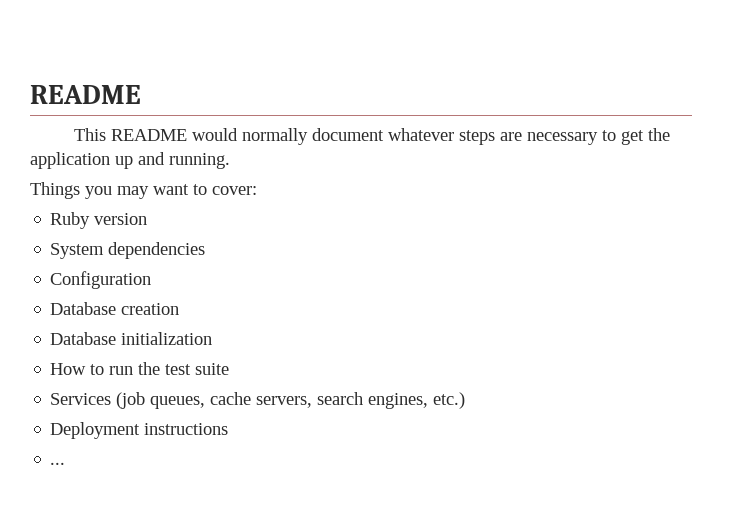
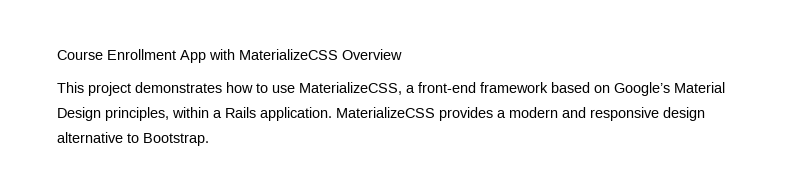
[30,85,141,104] [73,128,670,145] [30,152,230,169] [30,182,257,199] [50,212,148,229] [50,242,206,259] [50,271,152,289] [50,302,180,315] [50,332,213,345] [50,362,230,375] [50,392,466,409] [50,422,229,439] [50,462,66,465] README // This README would normally document whatever steps are necessary to get the application up and running. // Things you may want to cover: // Ruby version // System dependencies // Configuration // Database creation // Database initialization // How to run the test suite // Services (job queues, cache servers, search engines, etc.) // Deployment instructions // ... -> [57,49,402,63] [57,82,725,96] [57,107,705,121] [57,132,209,146] Course Enrollment App with MaterializeCSS Overview // This project demonstrates how to use MaterializeCSS, a front-end framework based on Google’s Material Design principles, within a Rails application. MaterializeCSS provides a modern and responsive design alternative to Bootstrap.

